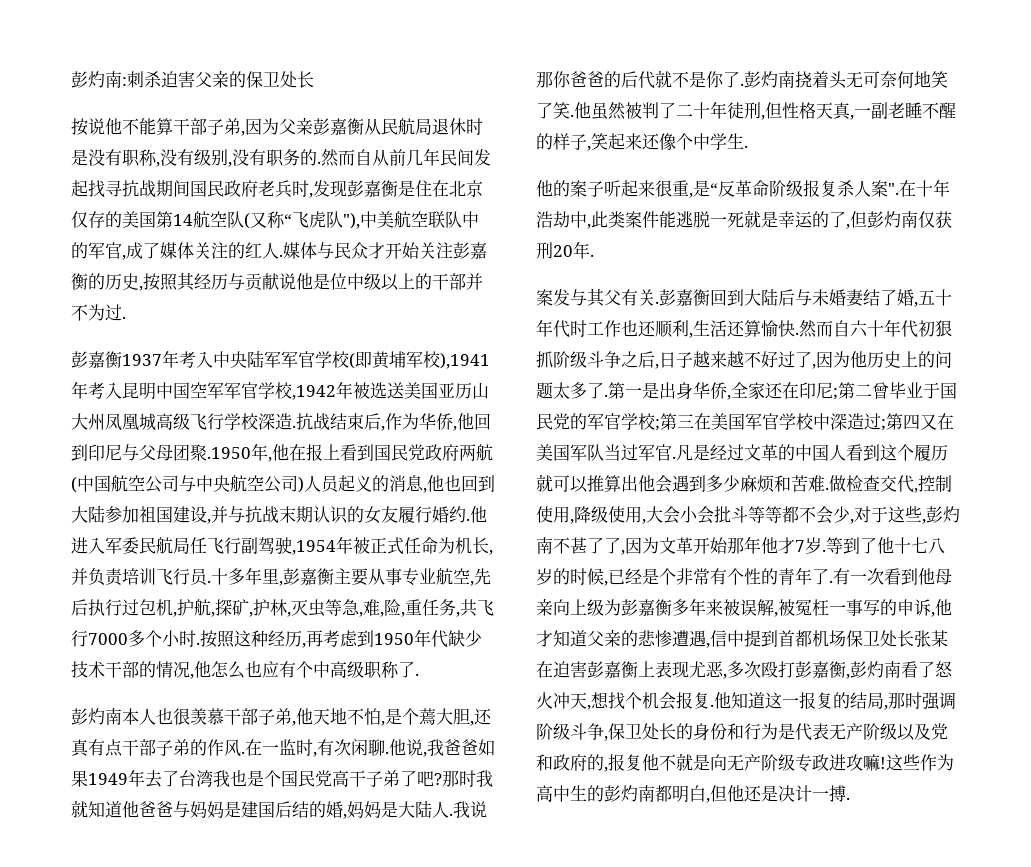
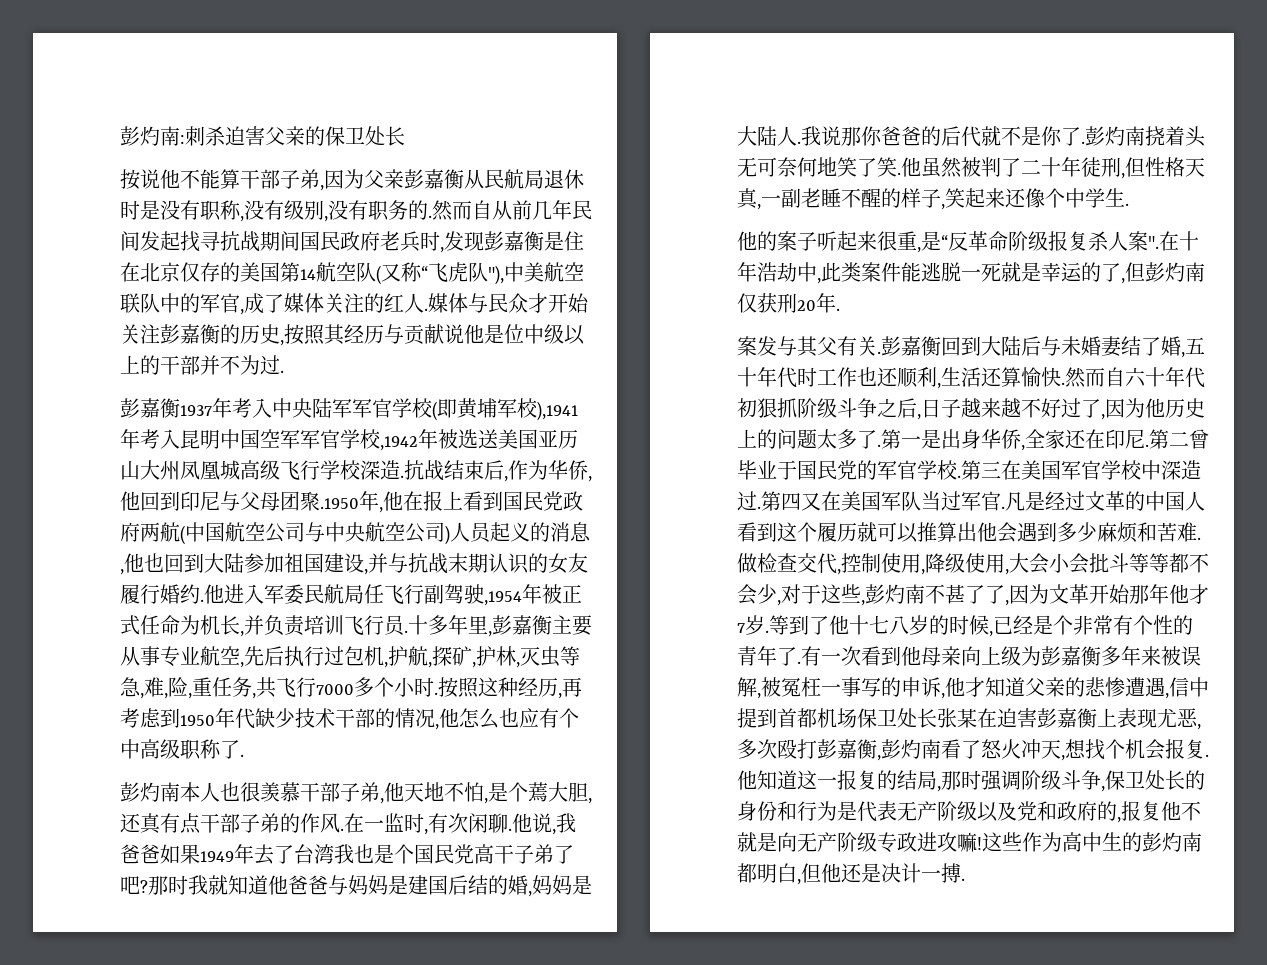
[833,388,838,400] ; -> [1145,444,1149,447] .
[655,419,660,431] ; -> [957,475,961,478] .
[881,419,886,431] ; -> [757,506,761,509] .

